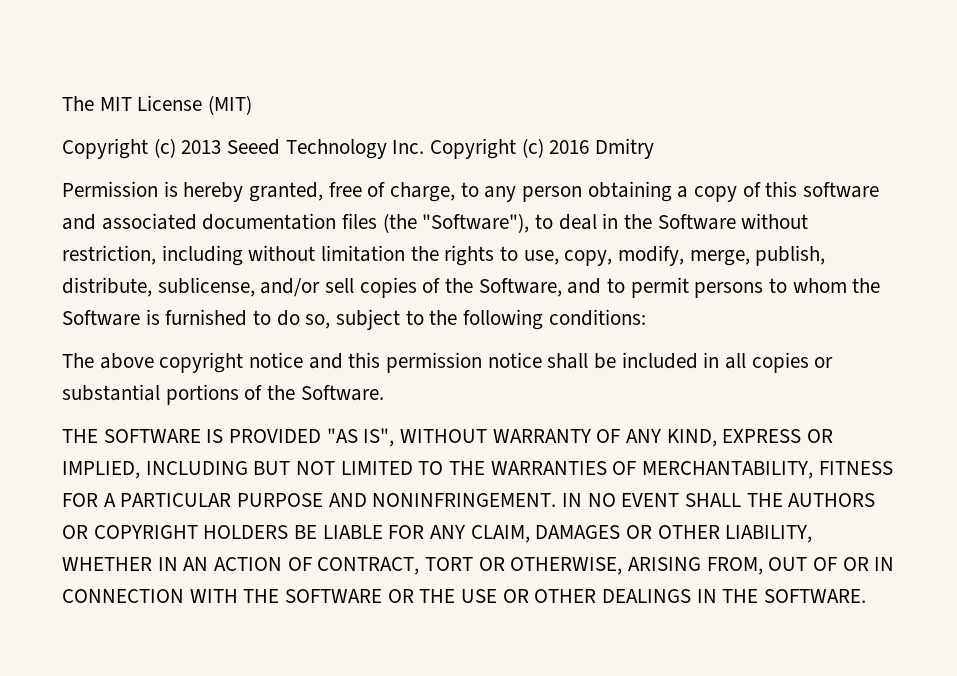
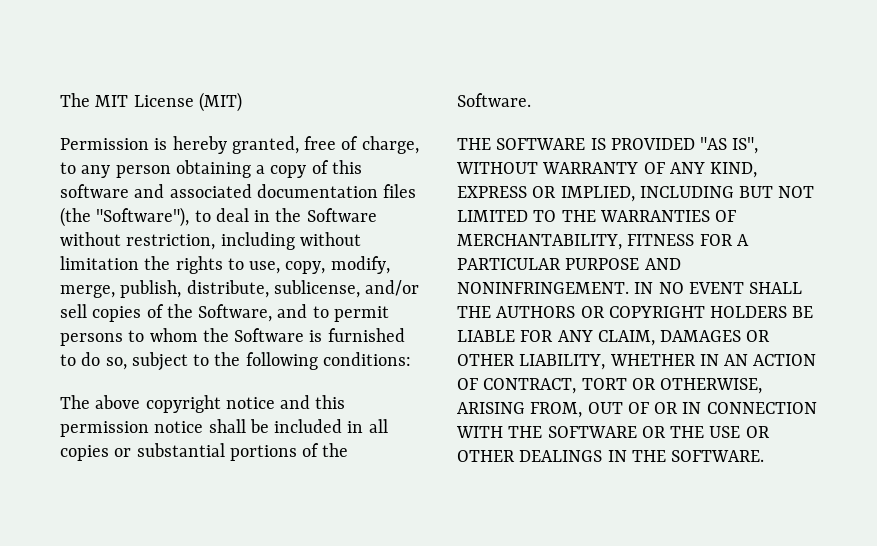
[62,138,655,159] // Copyright (c) 2013 Seeed Technology Inc. Copyright (c) 2016 Dmitry -> (242, 102) none

